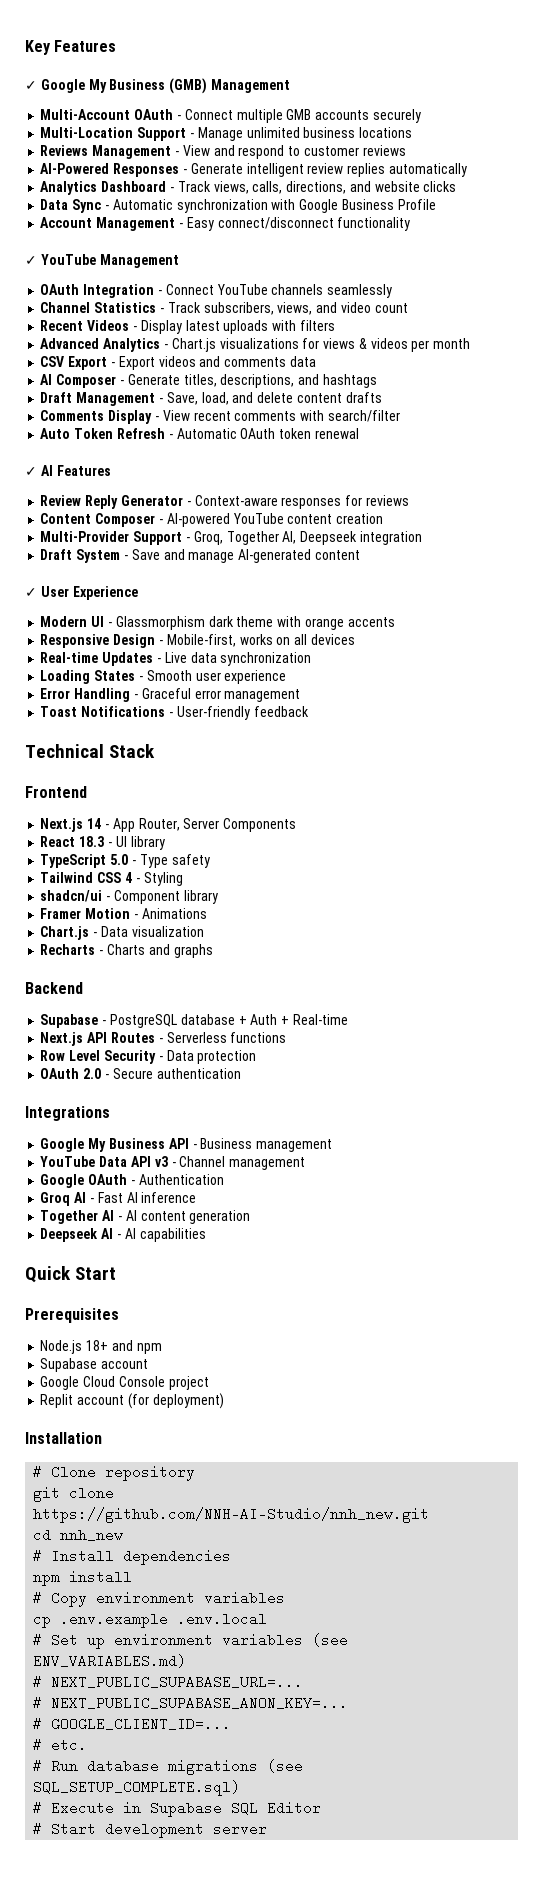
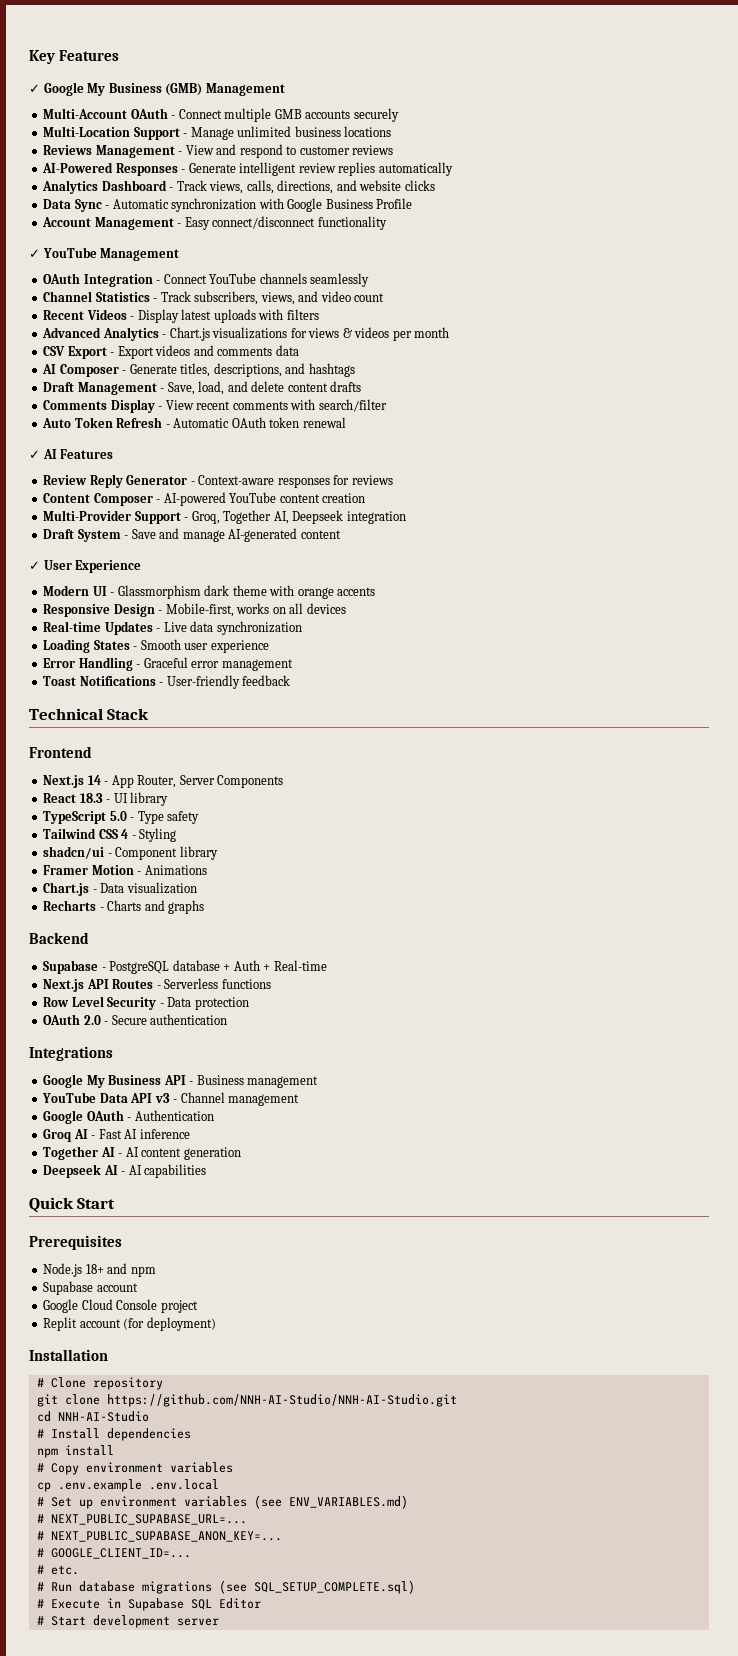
[33,1507,430,1523] https://github.com/NNH-AI-Studio/nnh_new.git -> [106,1394,457,1407] https://github.com/NNH-AI-Studio/NNH-AI-Studio.git
[60,1528,124,1542] nnh_new -> [57,1411,149,1422] NNH-AI-Studio

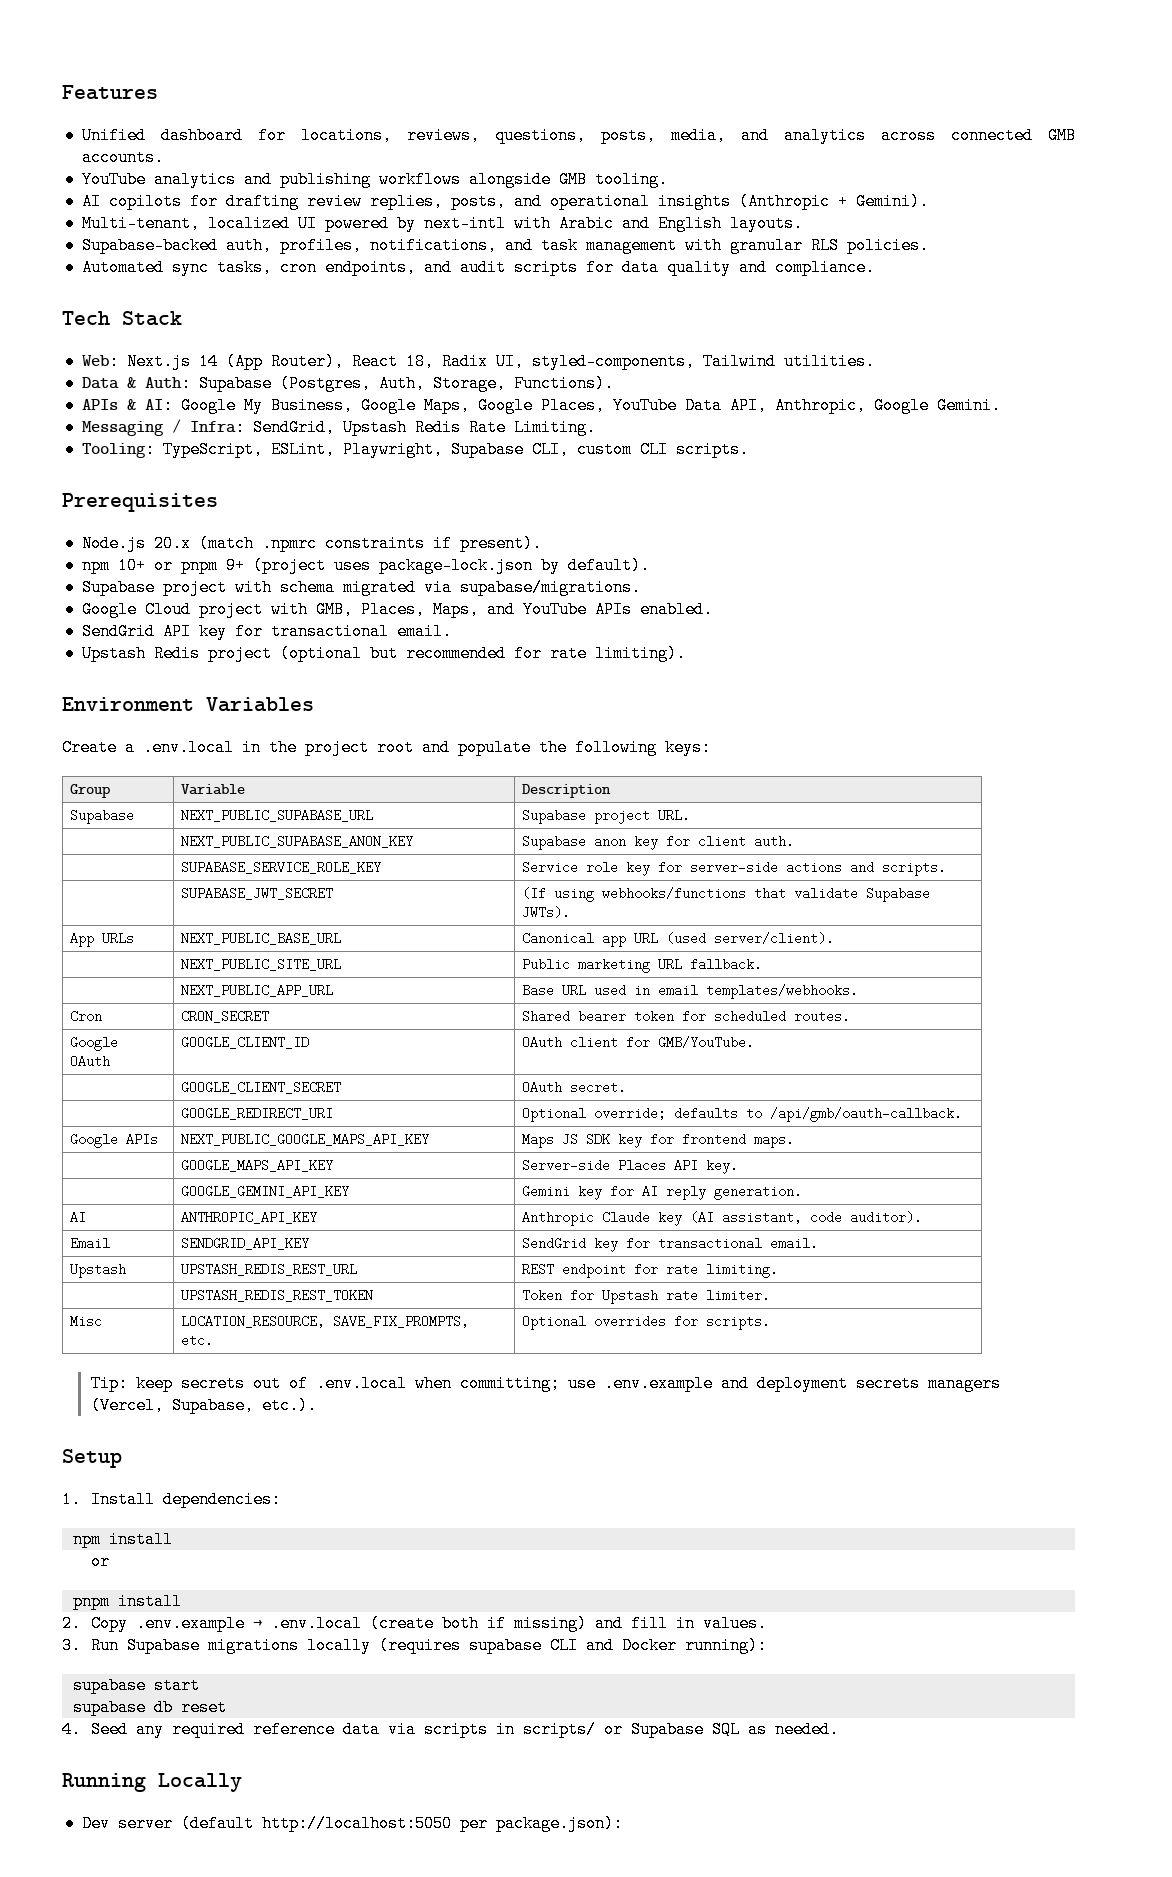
[29,50,119,64] [29,82,285,96] [43,108,399,122] [43,126,392,140] [43,144,394,158] [42,162,453,176] [42,180,435,194] [43,198,413,212] [42,216,387,230] [29,247,180,261] [43,273,370,287] [43,291,385,305] [43,309,319,323] [42,327,450,341] [43,345,299,359] [42,363,355,377] [43,381,362,395] [43,399,387,413] [42,417,346,428] [29,449,114,459] [43,474,393,488] [43,492,366,506] [43,510,406,524] [43,528,341,542] [29,560,142,573] [43,585,376,599] [43,603,346,617] [43,621,302,635] [43,639,269,653] [43,657,293,671] [43,675,291,689] [29,708,150,720] [29,746,92,758] [43,775,284,788] [43,792,169,806] [43,811,200,824] [43,828,177,842] [43,846,218,860] [43,865,207,875] [43,882,197,896] [43,900,205,914] [29,932,89,944] [43,960,327,974] [43,978,271,992] [43,996,249,1010] [43,1014,228,1025] [29,1046,113,1061] [43,1074,319,1088] [42,1092,300,1106] [43,1110,214,1124] [43,1129,190,1142] [43,1146,241,1160] [43,1164,207,1178] [29,1197,116,1213] [29,1235,122,1250] [43,1263,156,1277] [43,1281,138,1295] Key Features // ✓ Google My Business (GMB) Management // Multi-Account OAuth - Connect multiple GMB accounts securely // Multi-Location Support - Manage unlimited business locations // Reviews Management - View and respond to customer reviews // AI-Powered Responses - Generate intelligent review replies automatically // Analytics Dashboard - Track views, calls, directions, and website clicks // Data Sync - Automatic synchronization with Google Business Profile // Account Management - Easy connect/disconnect functionality // ✓ YouTube Management // OAuth Integration - Connect YouTube channels seamlessly // Channel Statistics - Track subscribers, views, and video count // Recent Videos - Display latest uploads with filters // Advanced Analytics - Chart.js visualizations for views & videos per month // CSV Export - Export videos and comments data // AI Composer - Generate titles, descriptions, and hashtags // Draft Management - Save, load, and delete content drafts // Comments Display - View recent comments with search/filter // Auto Token Refresh - Automatic OAuth token renewal // ✓ AI Features // Review Reply Generator - Context-aware responses for reviews // Content Composer - AI-powered YouTube content creation // Multi-Provider Support - Groq, Together AI, Deepseek integration // Draft System - Save and manage AI-generated content // ✓ User Experience // Modern UI - Glassmorphism dark theme with orange accents // Responsive Design - Mobile-first, works on all devices // Real-time Updates - Live data synchronization // Loading States - Smooth user experience // Error Handling - Graceful error management // Toast Notifications - User-friendly feedback // Technical Stack // Frontend // Next.js 14 - App Router, Server Components // React 18.3 - UI library // TypeScript 5.0 - Type safety // Tailwind CSS 4 - Styling // shadcn/ui - Component library // Framer Motion - Animations // Chart.js - Data visualization // Recharts - Charts and graphs // Backend // Supabase - PostgreSQL database + Auth + Real-time // Next.js API Routes - Serverless functions // Row Level Security - Data protection // OAuth 2.0 - Secure authentication // Integrations // Google My Business API - Business management // YouTube Data API v3 - Channel management // Google OAuth - Authentication // Groq AI - Fast AI inference // Together AI - AI content generation // Deepseek AI - AI capabilities // Quick Start // Prerequisites // Node.js 18+ and npm // Supabase account -> [62,85,158,100] [81,127,1076,144] [81,149,164,166] [81,171,668,188] [81,193,929,210] [81,215,803,232] [81,237,929,254] [81,259,875,276] [62,311,182,326] [81,353,875,370] [81,375,614,392] [81,397,1001,414] [81,419,596,436] [81,441,749,458] [62,493,218,512] [81,535,542,552] [81,557,650,574] [81,579,641,596] Features // Unified dashboard for locations, reviews, questions, posts, media, and analytics across connected GMB accounts. // YouTube analytics and publishing workflows alongside GMB tooling. // AI copilots for drafting review replies, posts, and operational insights (Anthropic + Gemini). // Multi-tenant, localized UI powered by next-intl with Arabic and English layouts. // Supabase-backed auth, profiles, notifications, and task management with granular RLS policies. // Automated sync tasks, cron endpoints, and audit scripts for data quality and compliance. // Tech Stack // Web: Next.js 14 (App Router), React 18, Radix UI, styled-components, Tailwind utilities. // Data & Auth: Supabase (Postgres, Auth, Storage, Functions). // APIs & AI: Google My Business, Google Maps, Google Places, YouTube Data API, Anthropic, Google Gemini. // Messaging / Infra: SendGrid, Upstash Redis Rate Limiting. // Tooling: TypeScript, ESLint, Playwright, Supabase CLI, custom CLI scripts. // Prerequisites // Node.js 20.x (match .npmrc constraints if present). // npm 10+ or pnpm 9+ (project uses package-lock.json by default). // Supabase project with schema migrated via supabase/migrations.
[116,1299,198,1313] [43,1317,216,1331] [29,1349,108,1361] [36,1377,163,1390] [36,1394,457,1407] [36,1411,149,1422] [36,1428,191,1441] [36,1445,114,1458] [36,1462,233,1475] [36,1479,219,1492] [36,1495,408,1509] [36,1514,247,1525] [36,1531,282,1542] [36,1548,191,1559] [36,1565,79,1575] [36,1580,415,1594] [36,1598,261,1611] [36,1615,219,1628] Console project // Replit account (for deployment) // Installation // # Clone repository // git clone https://github.com/NNH-AI-Studio/NNH-AI-Studio.git // cd NNH-AI-Studio // # Install dependencies // npm install // # Copy environment variables // cp .env.example .env.local // # Set up environment variables (see ENV_VARIABLES.md) // # NEXT_PUBLIC_SUPABASE_URL=... // # NEXT_PUBLIC_SUPABASE_ANON_KEY=... // # GOOGLE_CLIENT_ID=... // # etc. // # Run database migrations (see SQL_SETUP_COMPLETE.sql) // # Execute in Supabase SQL Editor // # Start development server -> [198,601,713,618] [81,623,452,640] [81,645,686,662] [62,697,314,712] [62,739,711,756] [70,784,111,798] [181,784,246,795] [522,784,612,798] [70,809,135,824] [181,809,374,822] [522,809,691,824] [181,835,414,848] [522,835,795,850] [181,861,382,874] [522,861,947,876] [181,887,334,900] [522,887,931,902] [522,906,571,919] [70,932,135,947] [181,932,342,945] [522,932,835,947] [181,958,342,971] [522,958,763,973] [181,984,334,997] [522,984,859,999] [70,1010,103,1023] [181,1010,270,1023] [522,1010,851,1023] [70,1036,119,1051] [70,1055,111,1068] [181,1036,310,1049] [522,1036,755,1049] [181,1081,342,1094] [522,1081,627,1094] [181,1107,334,1120] [522,1107,963,1122] [70,1133,159,1148] [181,1133,430,1146] [522,1133,795,1148] [181,1159,334,1172] [522,1159,739,1174] [181,1185,350,1198] [522,1185,803,1200] [70,1211,87,1224] [181,1211,318,1224] [522,1211,923,1226] [70,1237,111,1250] [181,1237,310,1250] [522,1237,819,1252] [70,1263,127,1278] [181,1263,358,1276] [522,1263,779,1278] [181,1289,374,1302] [522,1289,771,1304] [70,1315,103,1328] [181,1315,470,1328] [181,1334,214,1347] [522,1315,771,1330] [90,1375,1001,1392] [90,1397,317,1414] [62,1449,122,1468] [62,1491,281,1508] [72,1531,173,1548] [90,1553,110,1570] [72,1593,182,1610] [62,1615,767,1632] [62,1637,767,1654] [72,1677,200,1694] [72,1699,227,1716] [62,1721,839,1738] [62,1773,242,1792] [81,1815,623,1832] project with GMB, Places, Maps, and YouTube APIs enabled. // SendGrid API key for transactional email. // Upstash Redis project (optional but recommended for rate limiting). // Environment Variables // Create a .env.local in the project root and populate the following keys: // Group | Variable | Description // Supabase | NEXT_PUBLIC_SUPABASE_URL | Supabase project URL. // | NEXT_PUBLIC_SUPABASE_ANON_KEY | Supabase anon key for client auth. // | SUPABASE_SERVICE_ROLE_KEY | Service role key for server-side actions and scripts. // | SUPABASE_JWT_SECRET | (If using webhooks/functions that validate Supabase JWTs). // App URLs | NEXT_PUBLIC_BASE_URL | Canonical app URL (used server/client). // | NEXT_PUBLIC_SITE_URL | Public marketing URL fallback. // | NEXT_PUBLIC_APP_URL | Base URL used in email templates/webhooks. // Cron | CRON_SECRET | Shared bearer token for scheduled routes. // Google OAuth | GOOGLE_CLIENT_ID | OAuth client for GMB/YouTube. // | GOOGLE_CLIENT_SECRET | OAuth secret. // | GOOGLE_REDIRECT_URI | Optional override; defaults to /api/gmb/oauth-callback. // Google APIs | NEXT_PUBLIC_GOOGLE_MAPS_API_KEY | Maps JS SDK key for frontend maps. // | GOOGLE_MAPS_API_KEY | Server-side Places API key. // | GOOGLE_GEMINI_API_KEY | Gemini key for AI reply generation. // AI | ANTHROPIC_API_KEY | Anthropic Claude key (AI assistant, code auditor). // Email | SENDGRID_API_KEY | SendGrid key for transactional email. // Upstash | UPSTASH_REDIS_REST_URL | REST endpoint for rate limiting. // | UPSTASH_REDIS_REST_TOKEN | Token for Upstash rate limiter. // Misc | LOCATION_RESOURCE, SAVE_FIX_PROMPTS, etc. | Optional overrides for scripts. // Tip: keep secrets out of .env.local when committing; use .env.example and deployment secrets managers (Vercel, Supabase, etc.). // Setup // 1. Install dependencies: // npm install // or // pnpm install // 2. Copy .env.example → .env.local (create both if missing) and fill in values. // 3. Run Supabase migrations locally (requires supabase CLI and Docker running): // supabase start // supabase db reset // 4. Seed any required reference data via scripts in scripts/ or Supabase SQL as needed. // Running Locally // Dev server (default http://localhost:5050 per package.json):

